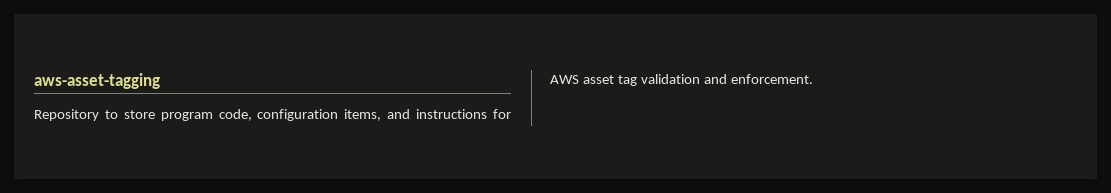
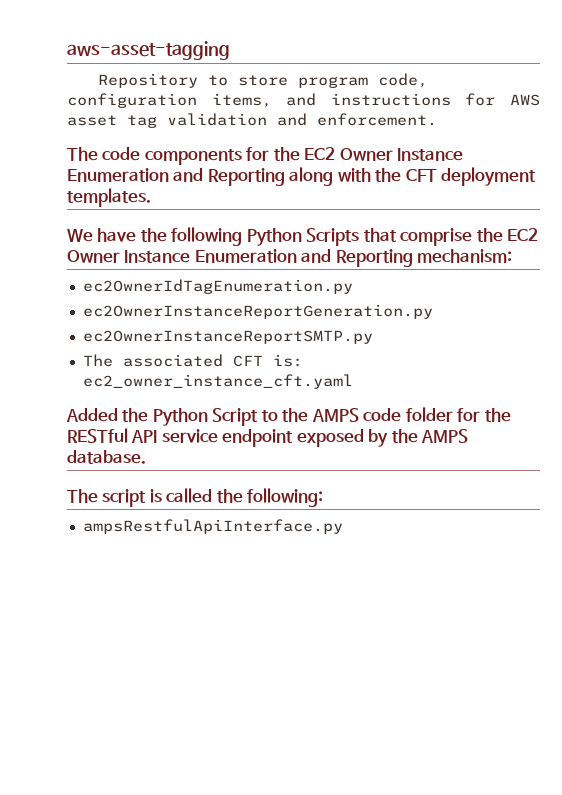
(813, 79) none -> [67,147,464,165] [67,167,537,186] [67,188,151,207] [67,227,539,246] [67,249,513,267] [82,279,353,294] [82,304,433,319] [82,330,373,344] [82,354,303,367] [82,374,353,389] [66,407,511,426] [67,428,469,447] [67,450,146,464] [67,488,324,507] [82,519,343,534] // The code components for the EC2 Owner Instance Enumeration and Reporting along with the CFT deployment templates. // We have the following Python Scripts that comprise the EC2 Owner Instance Enumeration and Reporting mechanism: // ec2OwnerIdTagEnumeration.py // ec2OwnerInstanceReportGeneration.py // ec2OwnerInstanceReportSMTP.py // The associated CFT is: ec2_owner_instance_cft.yaml // Added the Python Script to the AMPS code folder for the RESTful API service endpoint exposed by the AMPS database. // The script is called the following: // ampsRestfulApiInterface.py

